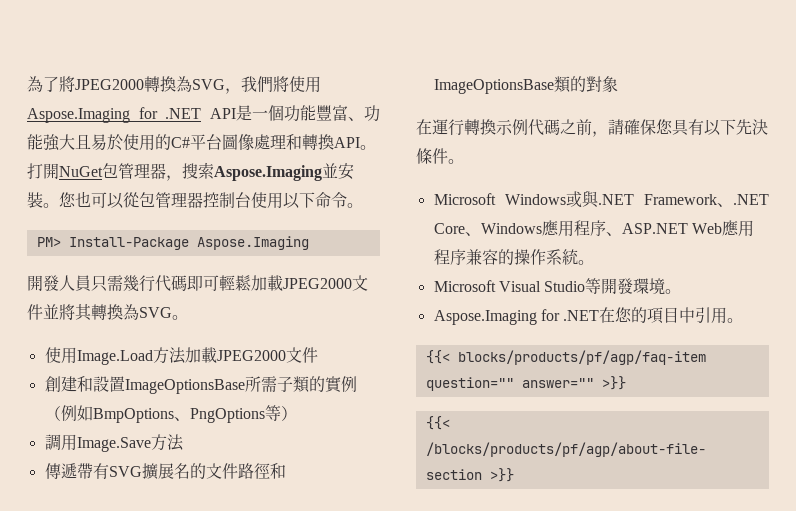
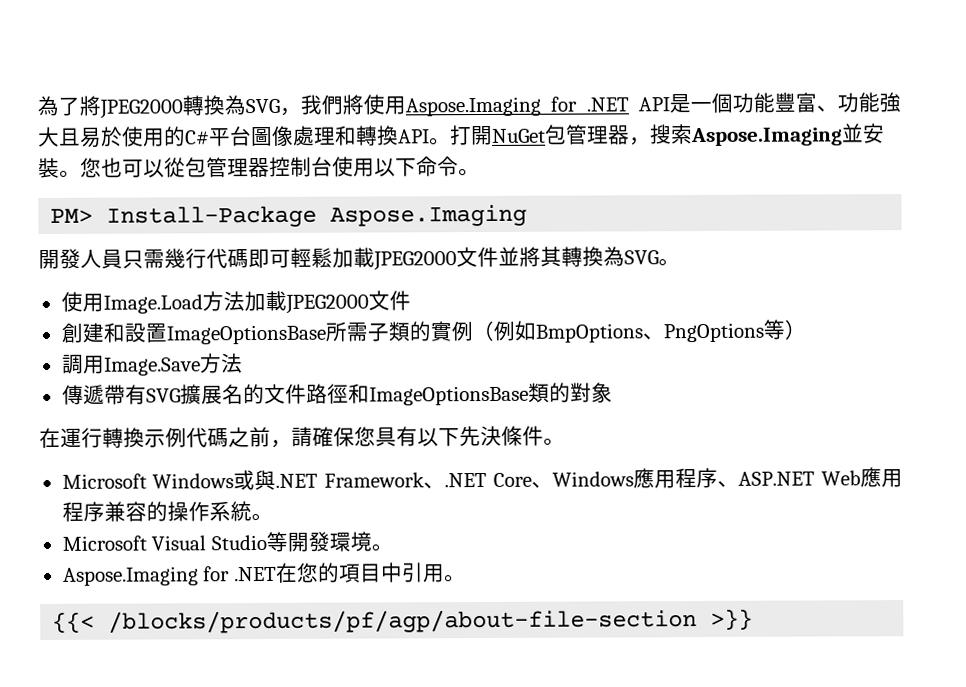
[425,350,706,365] [425,376,626,391] // {{< blocks/products/pf/agp/faq-item question="" answer="" >}} -> (466, 578) none

